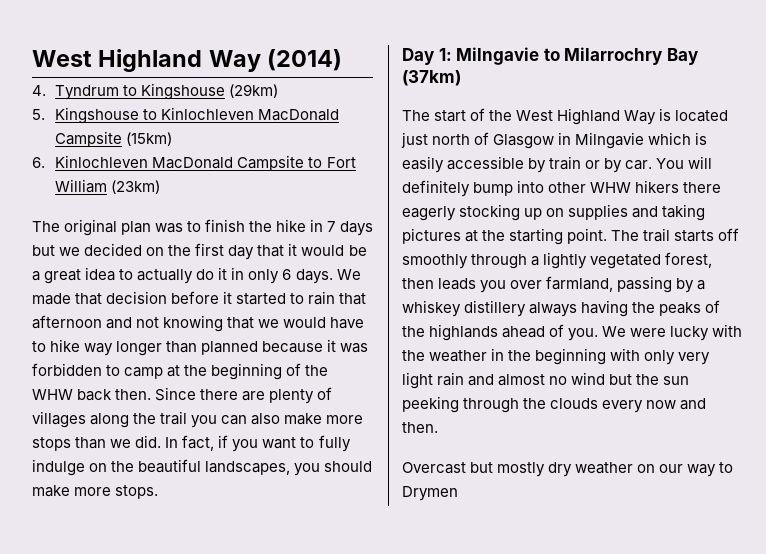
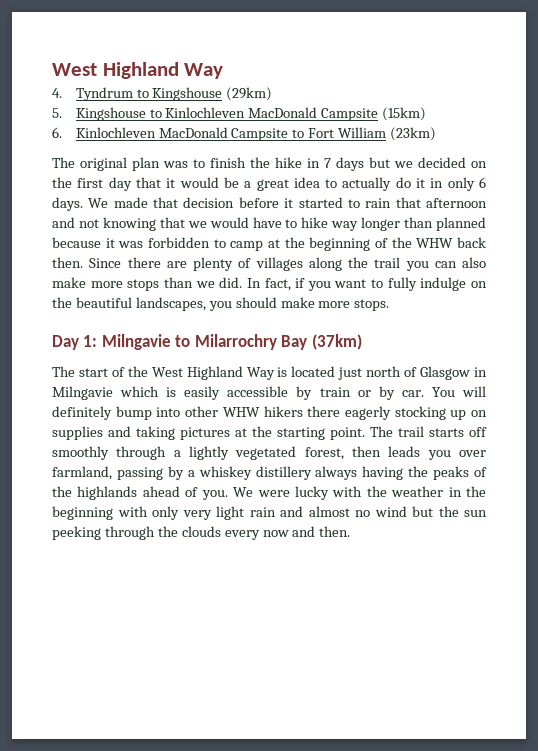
[32,49,343,72] West Highland Way (2014) -> [52,62,224,79] West Highland Way
[402,462,734,477] [402,486,458,501] // Overcast but mostly dry weather on our way to Drymen -> (351, 531) none

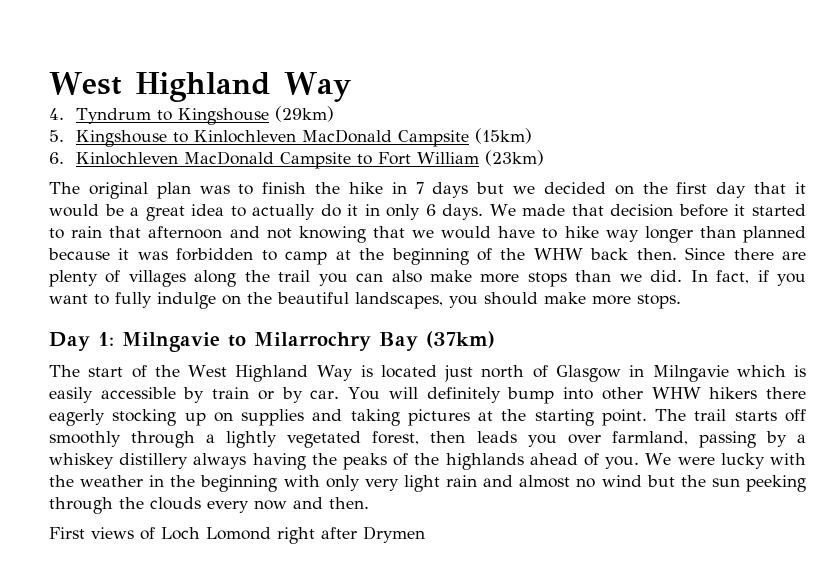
(351, 531) none -> [49,526,425,544] // First views of Loch Lomond right after Drymen

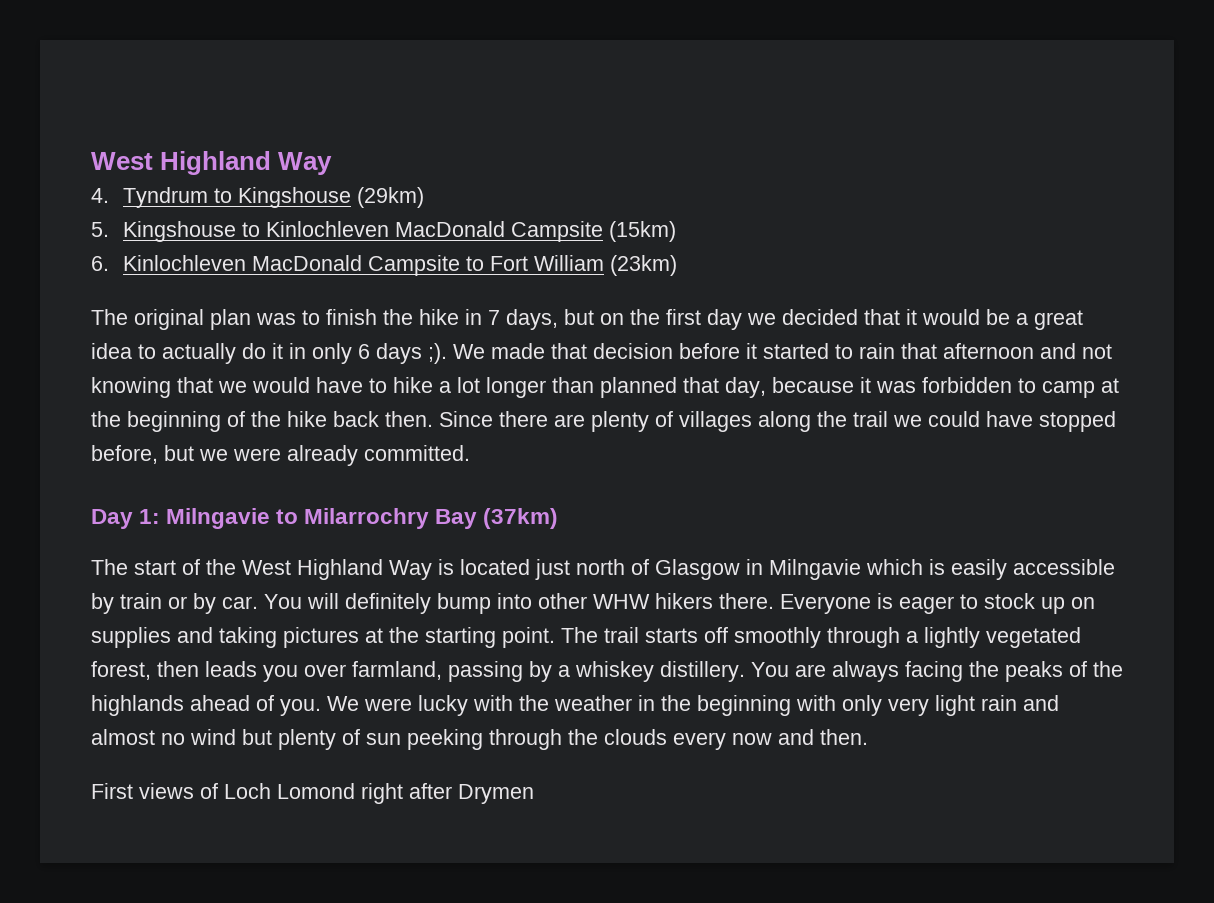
[432,182,606,198] days but we decided -> [506,309,594,330] days, but
(747, 190) none -> [747,309,858,325] we decided
[442,204,484,220] days. -> [376,343,447,364] days ;).
[605,229,639,242] way -> [439,377,480,393] a lot
(806, 234) none -> [683,377,766,398] that day,
[533,248,583,260] WHW -> [287,411,327,427] hike
[318,270,807,287] [49,292,681,309] you can also make more stops than we did. In fact, if you want to fully indulge on the beautiful landscapes, you should make more stops. -> [893,411,1116,432] [91,445,470,466] we could have stopped before, but we were already committed.
[765,387,806,399] [49,409,177,426] there eagerly stocking -> [719,593,1035,614] there. Everyone is eager to stock
[119,453,306,470] distillery always having -> [660,661,963,682] distillery. You are always facing
[680,475,706,487] the -> [278,729,360,750] plenty of

